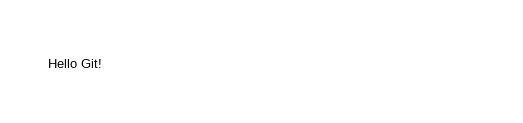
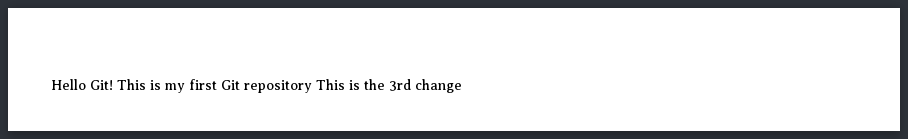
(102, 63) none -> [117,79,462,93] This is my first Git repository This is the 3rd change

